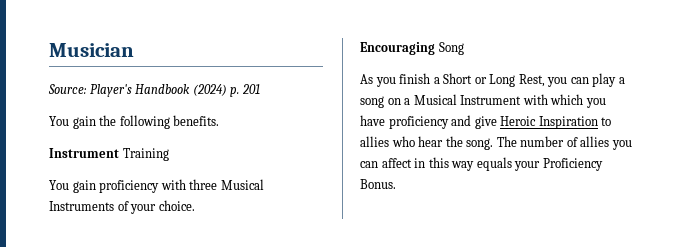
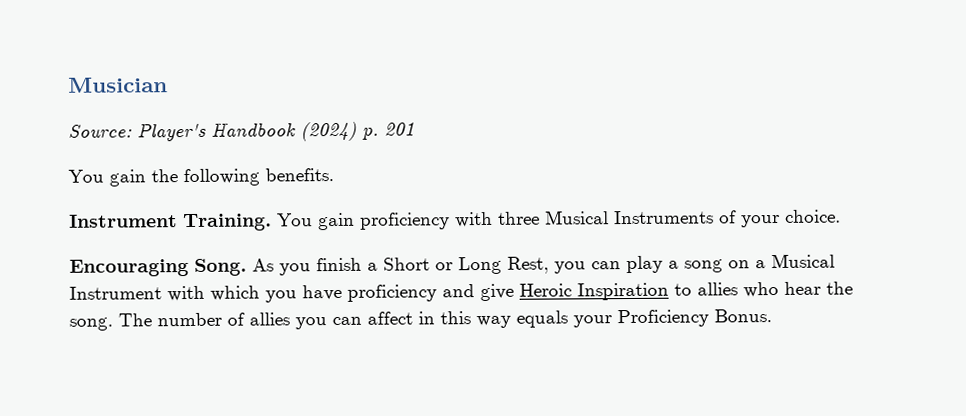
[122,148,169,161] Training // -> [183,213,272,232] Training.
[438,42,464,55] Song // -> [194,258,247,276] Song.

